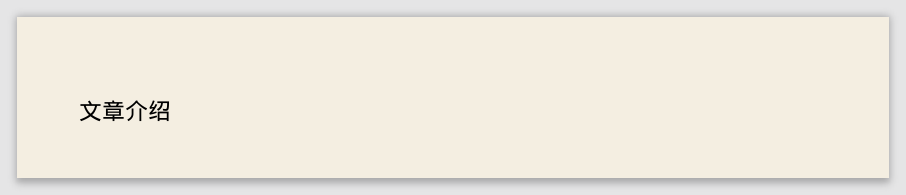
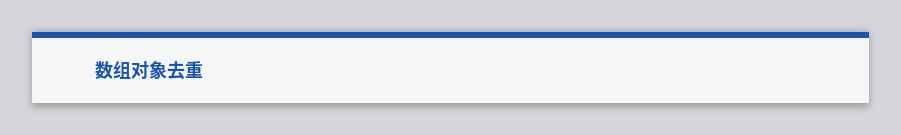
[79,100,171,122] 文章介绍 -> [95,61,203,80] 数组对象去重

